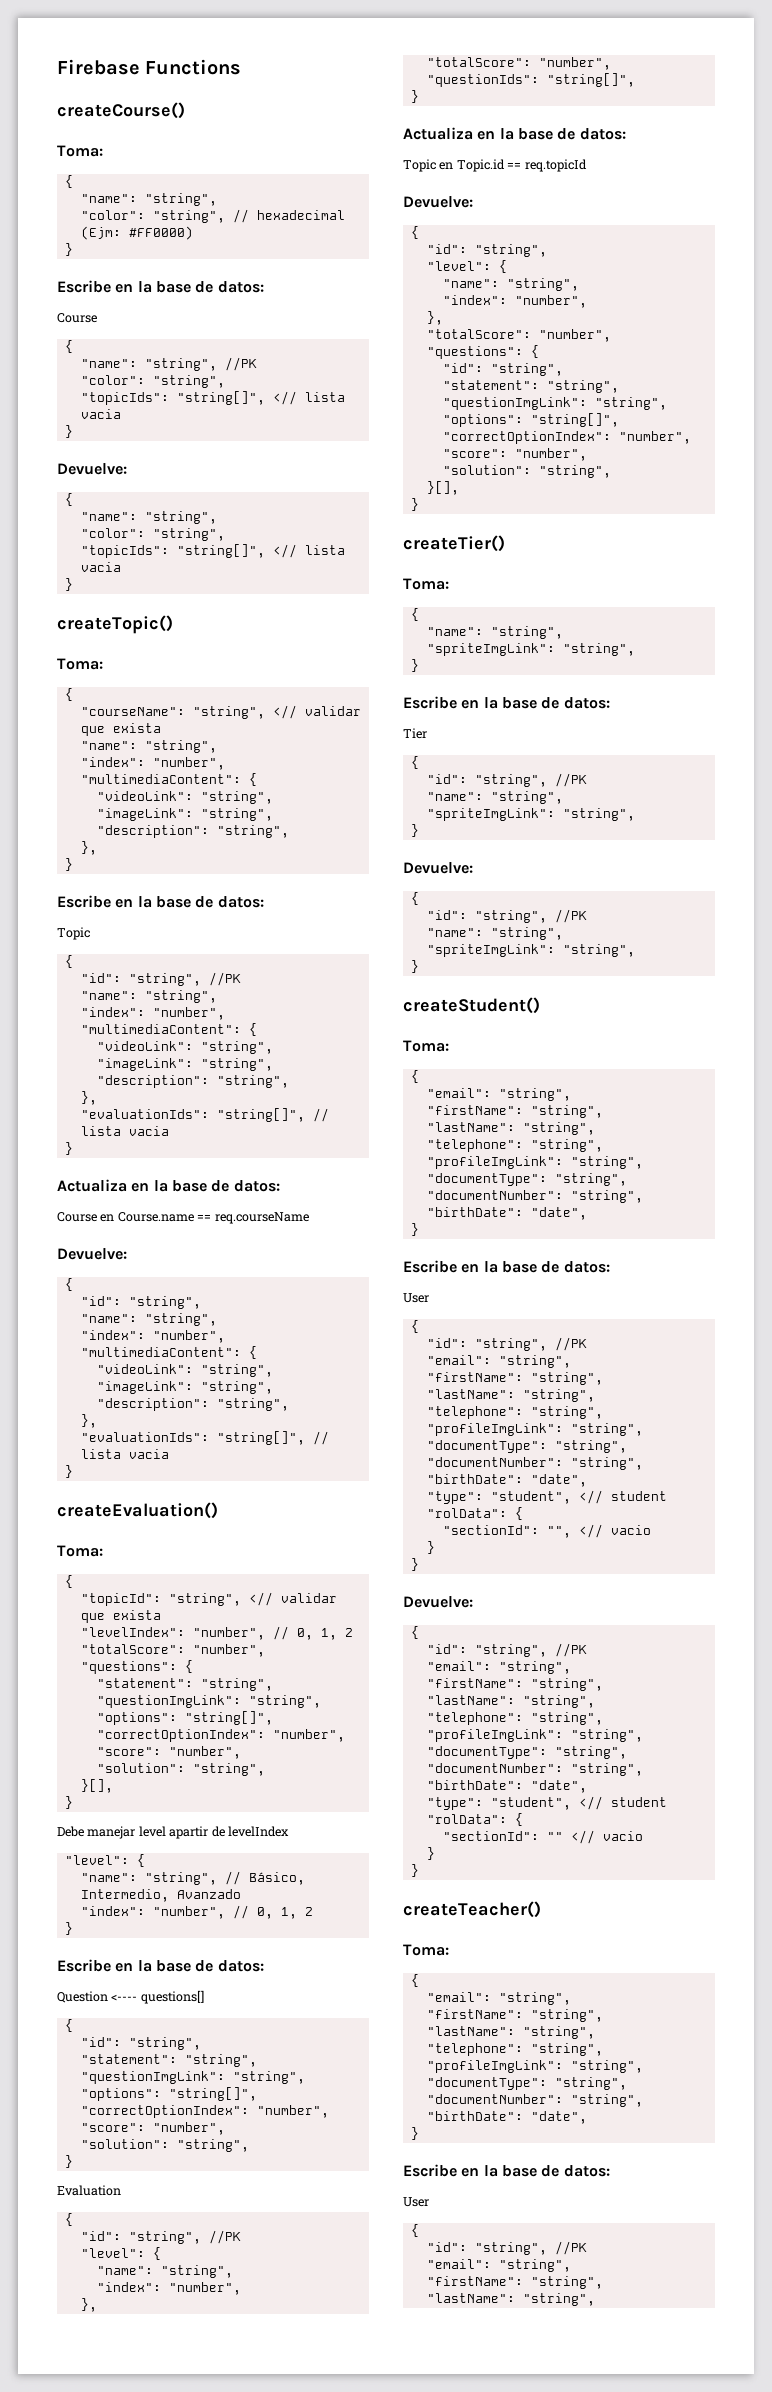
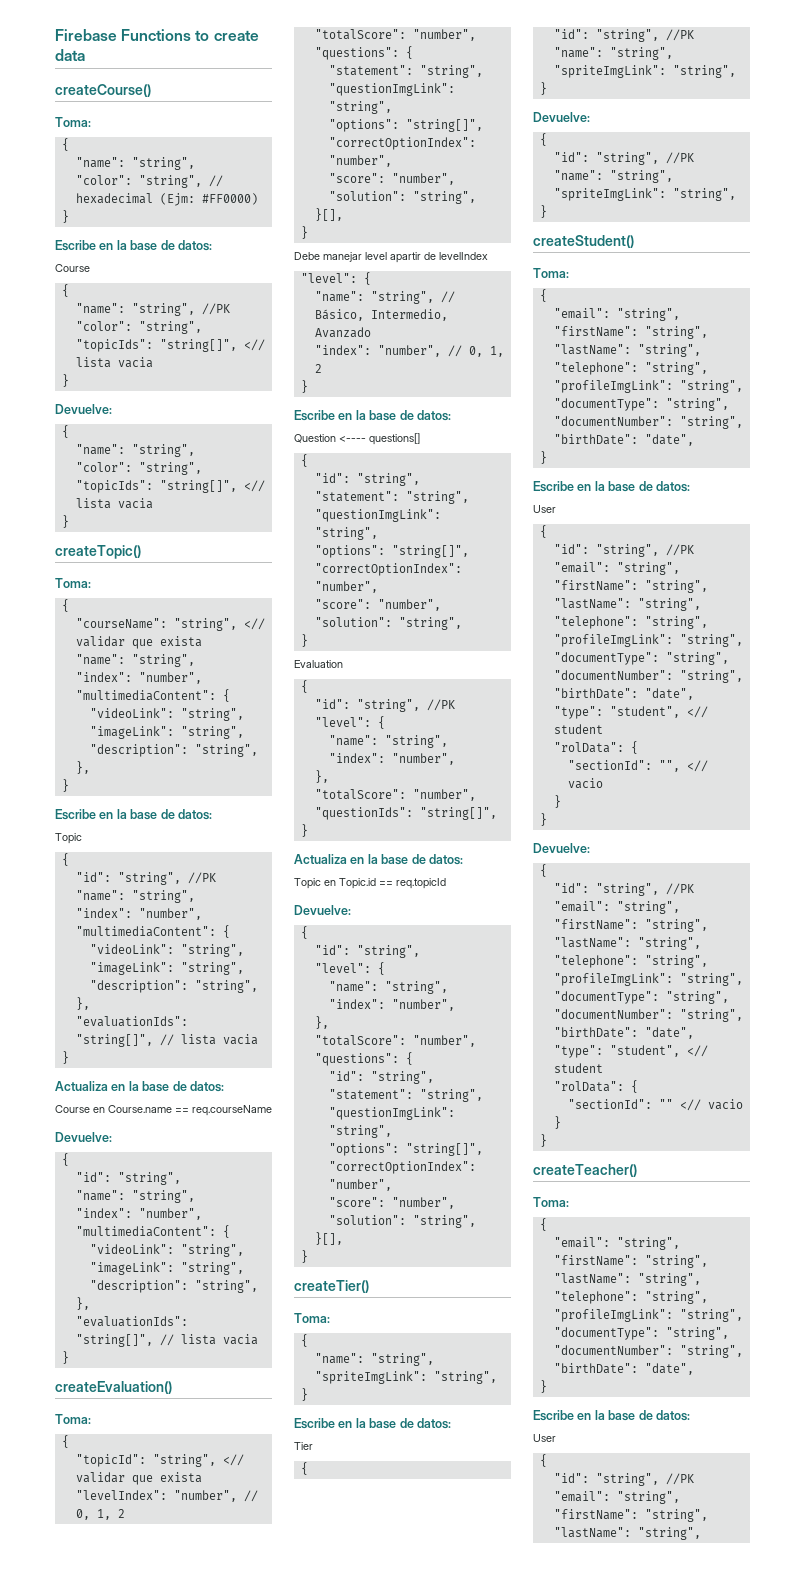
(242, 67) none -> [195,30,259,41] [55,49,85,61] to create data

